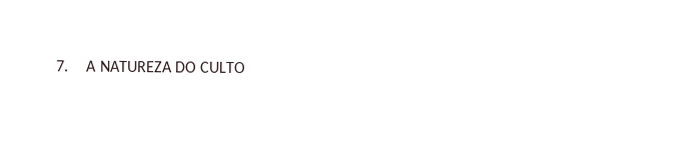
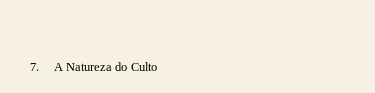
[99,60,247,74] NATUREZA DO CULTO -> [66,62,157,71] Natureza do Culto

